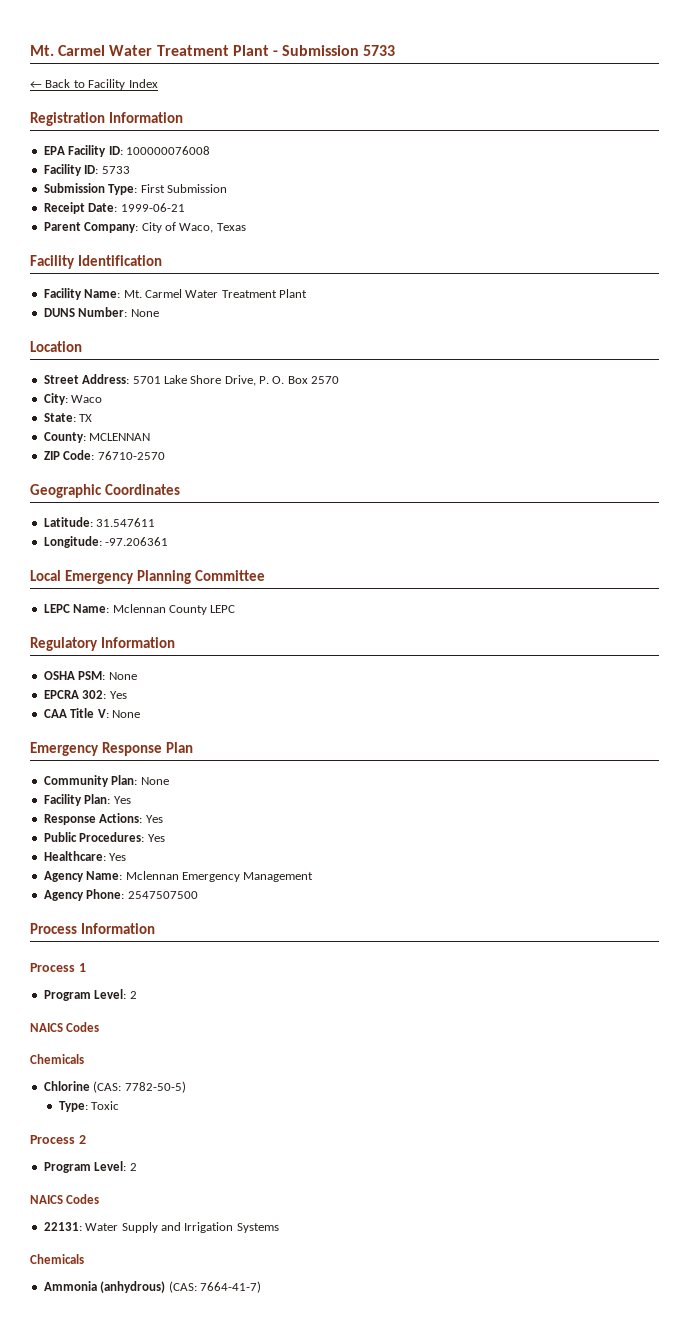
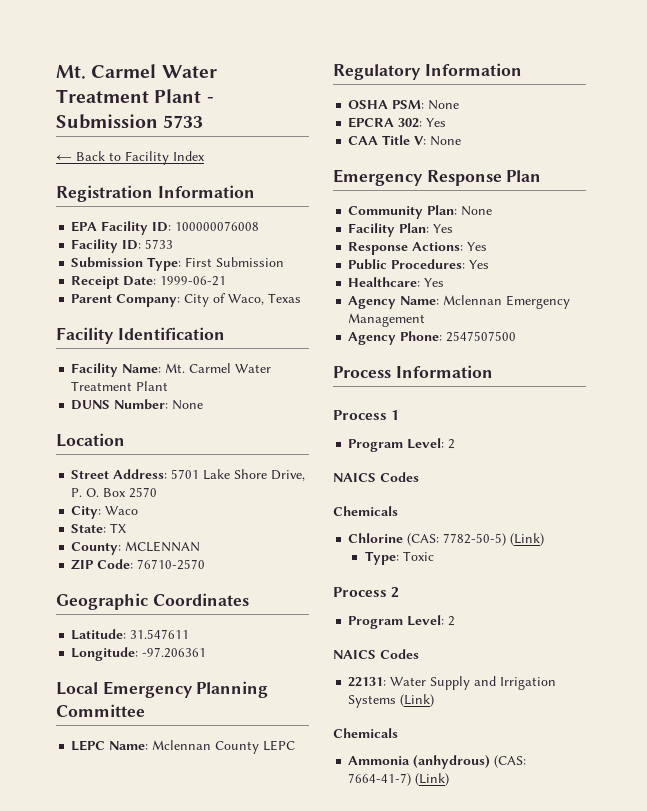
(186, 1087) none -> [510,533,545,546] (Link)
(279, 1228) none -> [400,694,435,707] (Link)
(261, 1287) none -> [415,773,450,786] (Link)

